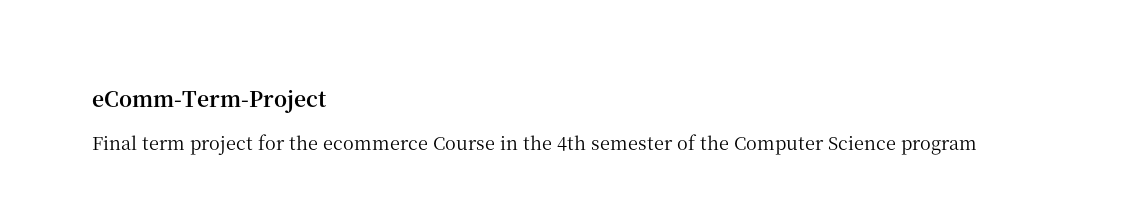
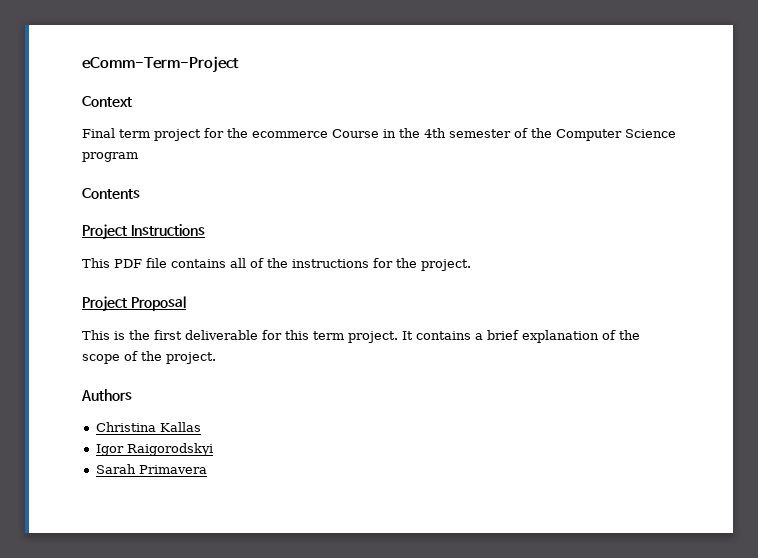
(327, 101) none -> [82,96,132,107] // Context
(977, 147) none -> [82,188,140,199] [82,224,205,240] [82,258,471,271] [82,296,186,312] [82,330,640,343] [82,351,216,364] [81,389,132,401] [95,422,201,432] [95,443,213,456] [95,464,207,474] // Contents // Project Instructions // This PDF file contains all of the instructions for the project. // Project Proposal // This is the first deliverable for this term project. It contains a brief explanation of the scope of the project. // Authors // Christina Kallas // Igor Raigorodskyi // Sarah Primavera

